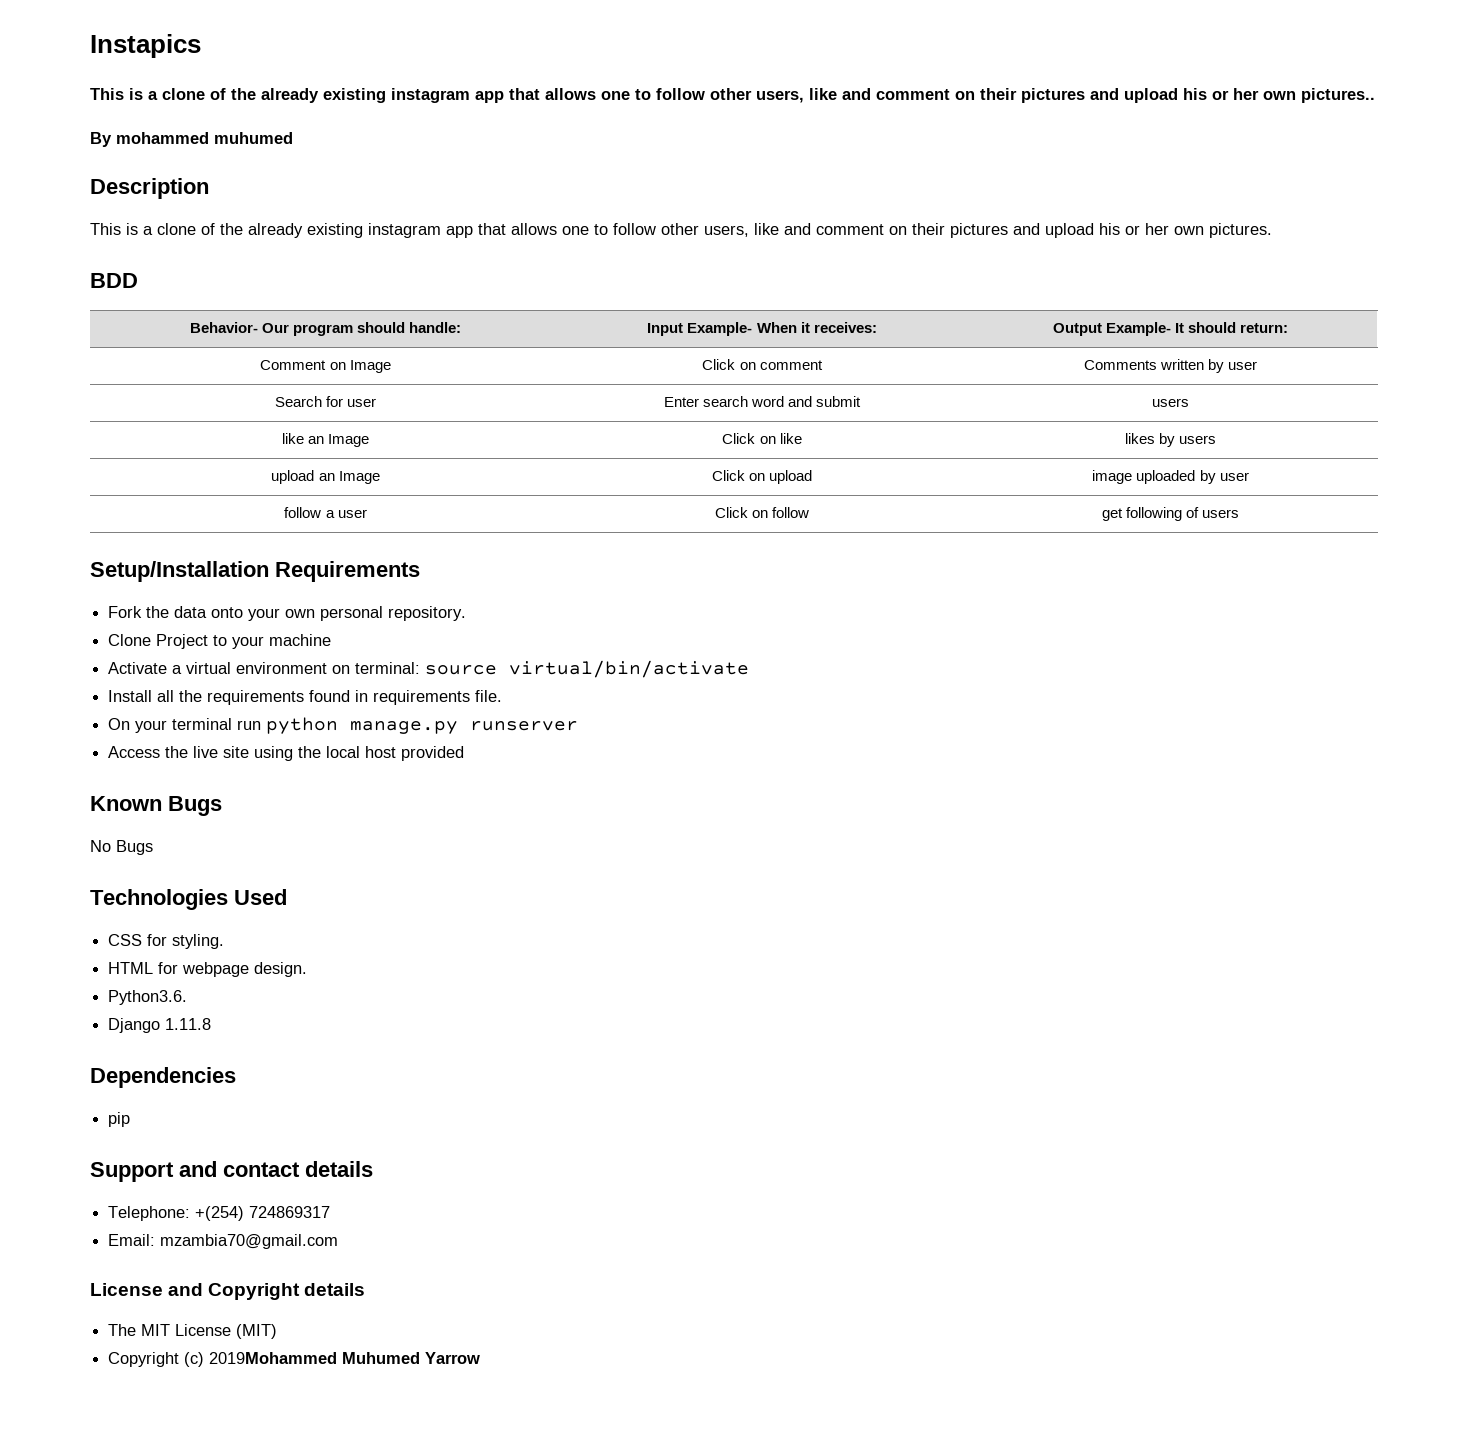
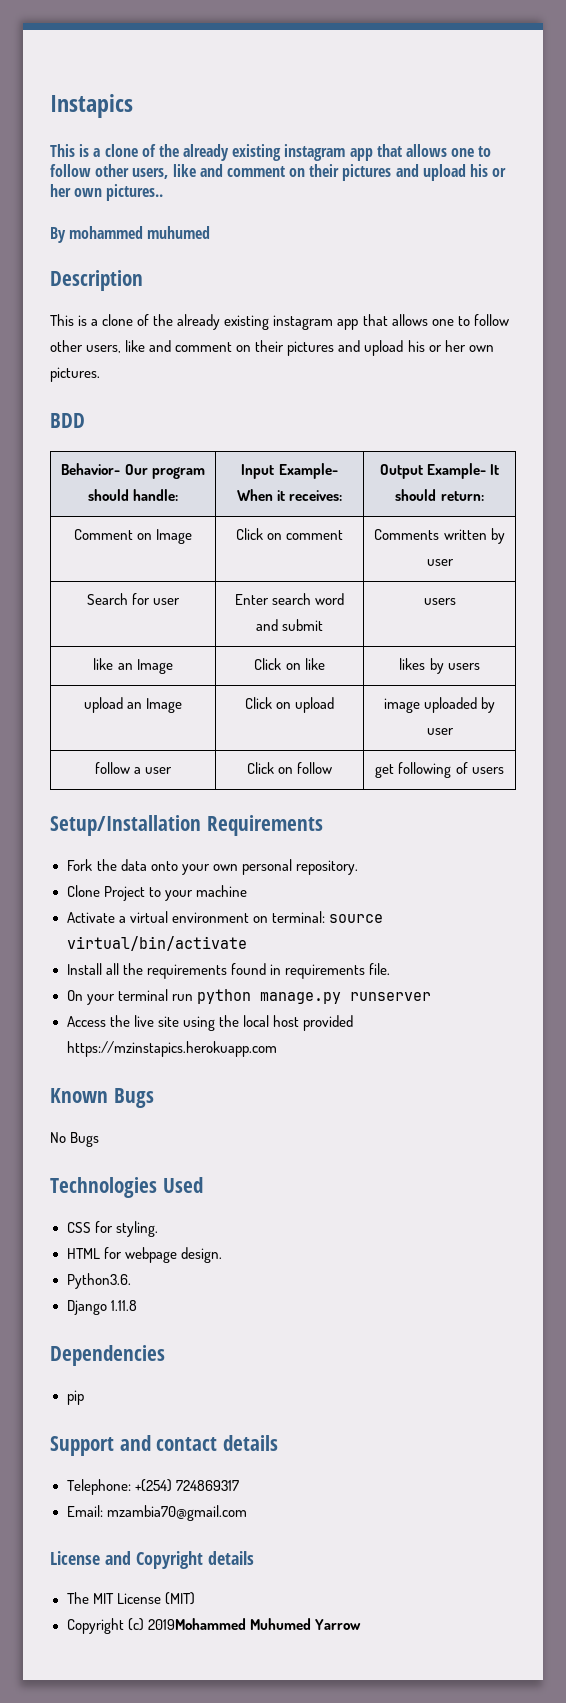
(465, 753) none -> [66,1041,278,1057] https://mzinstapics.herokuapp.com

